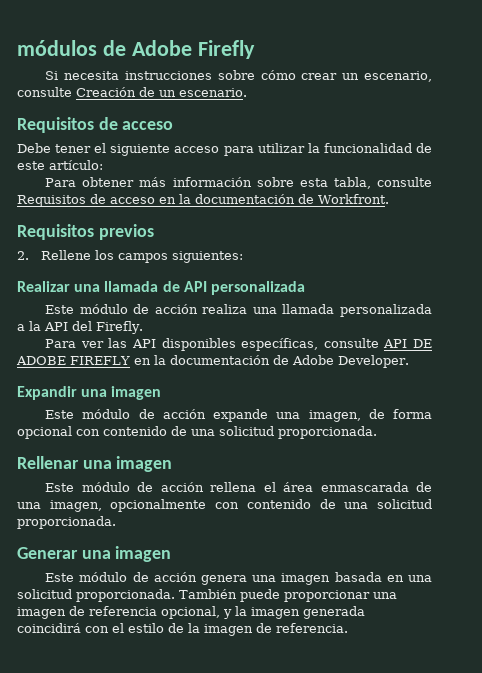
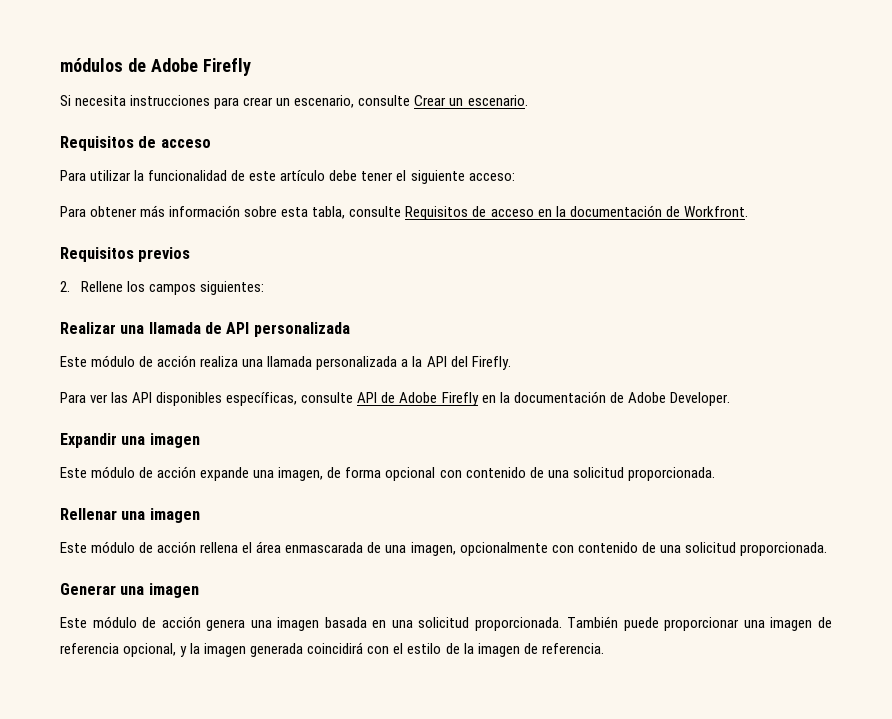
[217,70,296,80] sobre cómo -> [214,97,240,109] para
[76,87,155,97] Creación de -> [414,95,447,106] Crear
[17,143,254,156] Debe tener el siguiente acceso para -> [60,170,86,181] Para
[49,160,103,170] artículo: -> [280,170,515,184] artículo debe tener el siguiente acceso:
[412,339,432,348] [16,356,130,365] DE ADOBE FIREFLY -> [381,392,479,406] de Adobe Firefly

